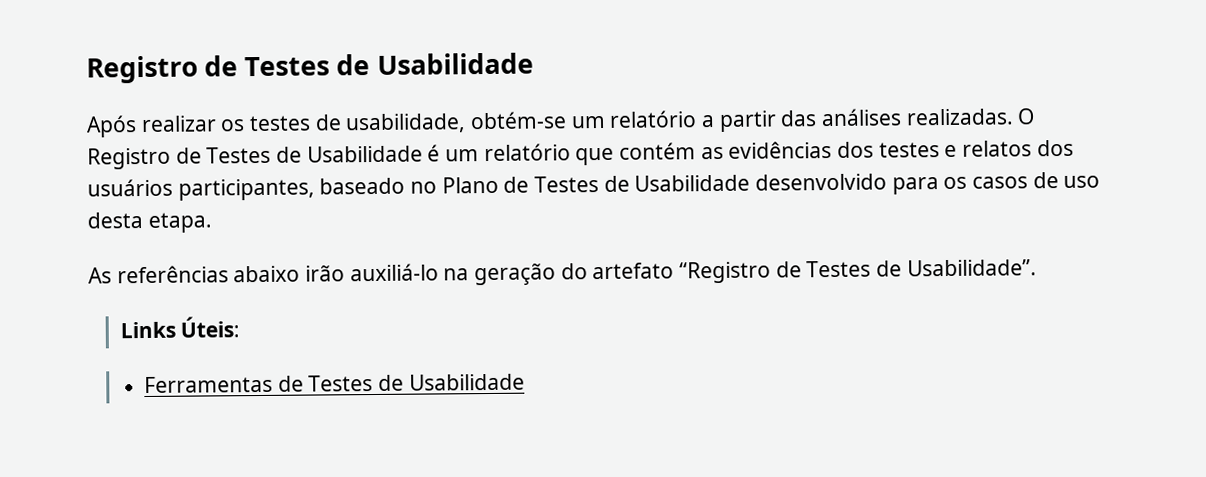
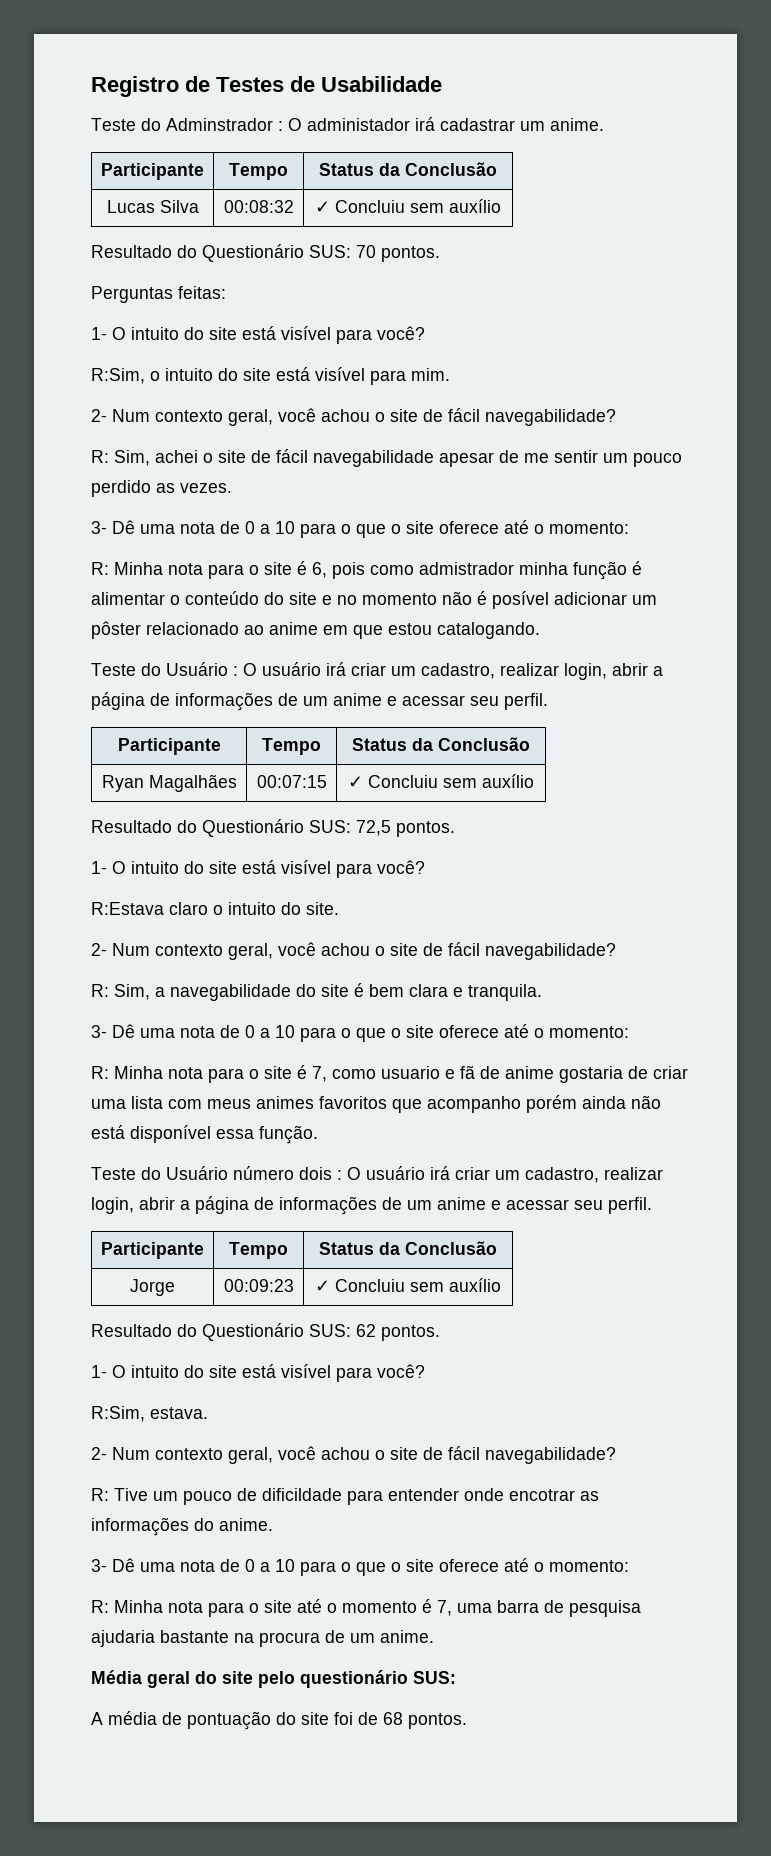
[86,108,1036,138] [87,139,1074,170] [87,172,1101,201] [87,212,212,233] [88,259,1037,287] [119,316,241,339] [143,373,525,394] Após realizar os testes de usabilidade, obtém-se um relatório a partir das análises realizadas. O Registro de Testes de Usabilidade é um relatório que contém as evidências dos testes e relatos dos usuários participantes, baseado no Plano de Testes de Usabilidade desenvolvido para os casos de uso desta etapa. // As referências abaixo irão auxiliá-lo na geração do artefato “Registro de Testes de Usabilidade”. // Links Úteis: // Ferramentas de Testes de Usabilidade -> [91,117,604,131] [101,163,204,180] [229,163,288,180] [319,162,497,176] [106,200,199,213] [223,200,294,213] [315,199,501,213] [91,244,440,262] [91,286,226,303] [91,326,425,344] [91,367,450,385] [91,408,616,426] [91,449,682,467] [91,480,232,497] [91,520,629,538] [91,561,642,580] [91,591,657,609] [91,621,540,639] [91,662,663,680] [91,692,548,711] [117,738,221,755] [262,738,321,755] [352,737,530,751] [101,774,237,792] [256,775,327,788] [348,774,534,788] [91,819,455,837] [91,860,425,878] [91,902,339,915] [91,942,616,960] [91,983,542,1001] [91,1024,629,1042] [91,1065,688,1083] [91,1095,661,1113] [91,1125,318,1144] [91,1166,663,1183] [91,1196,652,1215] [101,1242,204,1259] [229,1242,288,1259] [319,1241,497,1255] [130,1279,175,1296] [223,1279,294,1292] [315,1278,501,1292] [91,1323,440,1341] [91,1364,425,1382] [91,1406,208,1422] [91,1446,616,1464] [91,1488,599,1505] [91,1517,273,1536] [91,1558,629,1576] [91,1599,641,1617] [91,1630,434,1647] [91,1670,456,1688] [91,1711,467,1730] Teste do Adminstrador : O administador irá cadastrar um anime. // Participante | Tempo | Status da Conclusão // Lucas Silva | 00:08:32 | ✓ Concluiu sem auxílio // Resultado do Questionário SUS: 70 pontos. // Perguntas feitas: // 1- O intuito do site está visível para você? // R:Sim, o intuito do site está visível para mim. // 2- Num contexto geral, você achou o site de fácil navegabilidade? // R: Sim, achei o site de fácil navegabilidade apesar de me sentir um pouco perdido as vezes. // 3- Dê uma nota de 0 a 10 para o que o site oferece até o momento: // R: Minha nota para o site é 6, pois como admistrador minha função é alimentar o conteúdo do site e no momento não é posível adicionar um pôster relacionado ao anime em que estou catalogando. // Teste do Usuário : O usuário irá criar um cadastro, realizar login, abrir a página de informações de um anime e acessar seu perfil. // Participante | Tempo | Status da Conclusão // Ryan Magalhães | 00:07:15 | ✓ Concluiu sem auxílio // Resultado do Questionário SUS: 72,5 pontos. // 1- O intuito do site está visível para você? // R:Estava claro o intuito do site. // 2- Num contexto geral, você achou o site de fácil navegabilidade? // R: Sim, a navegabilidade do site é bem clara e tranquila. // 3- Dê uma nota de 0 a 10 para o que o site oferece até o momento: // R: Minha nota para o site é 7, como usuario e fã de anime gostaria de criar uma lista com meus animes favoritos que acompanho porém ainda não está disponível essa função. // Teste do Usuário número dois : O usuário irá criar um cadastro, realizar login, abrir a página de informações de um anime e acessar seu perfil. // Participante | Tempo | Status da Conclusão // Jorge | 00:09:23 | ✓ Concluiu sem auxílio // Resultado do Questionário SUS: 62 pontos. // 1- O intuito do site está visível para você? // R:Sim, estava. // 2- Num contexto geral, você achou o site de fácil navegabilidade? // R: Tive um pouco de dificildade para entender onde encotrar as informações do anime. // 3- Dê uma nota de 0 a 10 para o que o site oferece até o momento: // R: Minha nota para o site até o momento é 7, uma barra de pesquisa ajudaria bastante na procura de um anime. // Média geral do site pelo questionário SUS: // A média de pontuação do site foi de 68 pontos.

